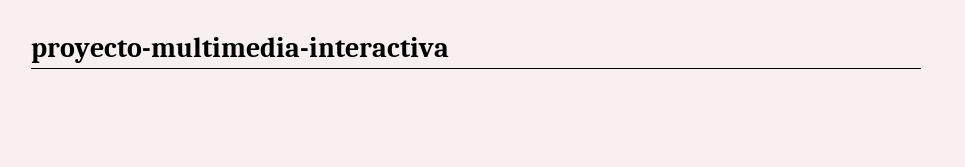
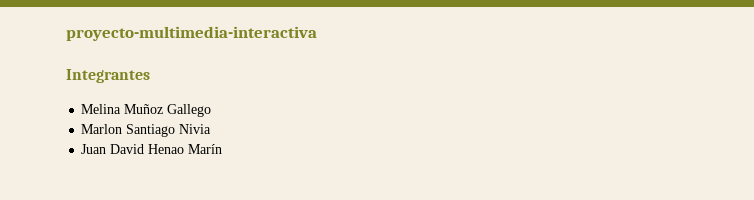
(449, 50) none -> [66,69,150,83] [81,104,212,117] [81,124,212,137] [81,144,223,154] // Integrantes // Melina Muñoz Gallego // Marlon Santiago Nivia // Juan David Henao Marín

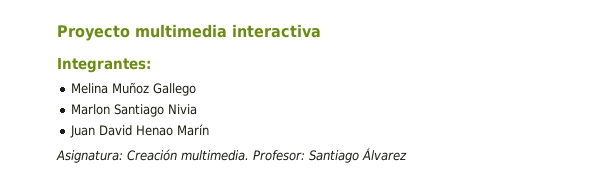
[66,26,317,41] [66,69,150,83] proyecto-multimedia-interactiva // Integrantes -> [57,24,321,41] [57,58,151,73] Proyecto multimedia interactiva // Integrantes:
(223, 149) none -> [56,148,407,163] // Asignatura: Creación multimedia. Profesor: Santiago Álvarez

